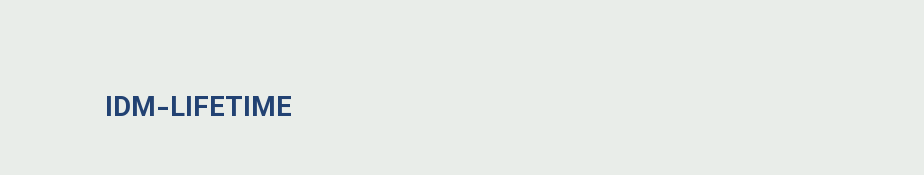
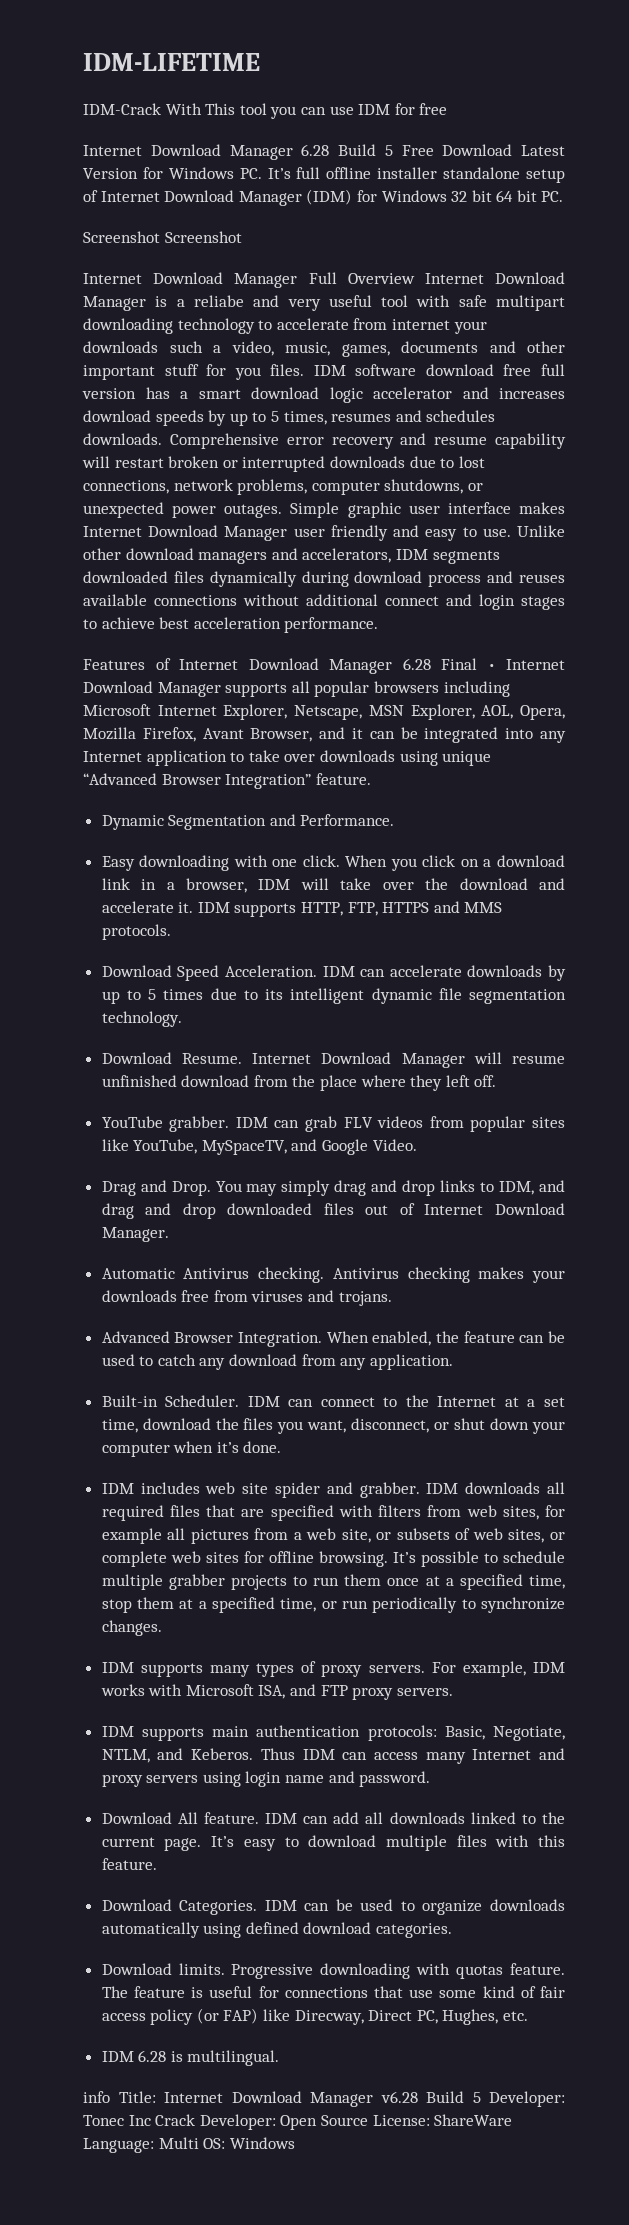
(292, 106) none -> [83,103,448,119] [83,144,565,160] [83,167,565,183] [83,189,564,206] [83,231,242,243] [83,272,565,288] [83,295,565,311] [83,318,487,334] [83,341,565,357] [83,364,565,380] [82,387,565,403] [83,410,496,426] [83,433,566,449] [82,456,485,472] [83,479,483,495] [83,502,566,518] [83,525,565,541] [83,548,500,564] [83,571,565,587] [83,594,565,610] [83,617,379,633] [83,658,565,674] [83,681,510,697] [83,704,565,720] [83,727,566,743] [83,750,492,766] [83,773,371,789] [101,814,395,830] [101,855,565,871] [101,878,565,893] [101,901,503,917] [101,924,171,940] [101,965,566,981] [101,988,566,1004] [101,1011,182,1027] [101,1052,565,1068] [101,1075,497,1091] [101,1116,566,1132] [101,1139,417,1155] [101,1180,565,1196] [101,1203,565,1219] [101,1227,169,1242] [101,1267,565,1283] [101,1290,392,1306] [101,1331,566,1347] [101,1354,453,1370] [101,1395,565,1407] [101,1418,565,1434] [101,1441,282,1457] [101,1482,566,1498] [101,1505,566,1521] [101,1528,565,1544] [101,1551,566,1567] [101,1574,565,1590] [101,1597,565,1613] [101,1620,162,1636] [101,1661,565,1677] [100,1684,453,1700] [101,1725,565,1741] [101,1748,565,1764] [101,1771,431,1787] [101,1812,565,1824] [101,1835,565,1851] [101,1858,157,1870] [101,1899,566,1915] [101,1922,453,1938] [101,1963,565,1979] [101,1986,565,1998] [101,2008,529,2025] [101,2050,280,2066] [83,2091,565,2107] [83,2114,513,2130] [83,2137,295,2153] // IDM-Crack With This tool you can use IDM for free // Internet Download Manager 6.28 Build 5 Free Download Latest Version for Windows PC. It’s full offline installer standalone setup of Internet Download Manager (IDM) for Windows 32 bit 64 bit PC. // Screenshot Screenshot // Internet Download Manager Full Overview Internet Download Manager is a reliabe and very useful tool with safe multipart downloading technology to accelerate from internet your downloads such a video, music, games, documents and other important stuff for you files. IDM software download free full version has a smart download logic accelerator and increases download speeds by up to 5 times, resumes and schedules downloads. Comprehensive error recovery and resume capability will restart broken or interrupted downloads due to lost connections, network problems, computer shutdowns, or unexpected power outages. Simple graphic user interface makes Internet Download Manager user friendly and easy to use. Unlike other download managers and accelerators, IDM segments downloaded files dynamically during download process and reuses available connections without additional connect and login stages to achieve best acceleration performance. // Features of Internet Download Manager 6.28 Final • Internet Download Manager supports all popular browsers including Microsoft Internet Explorer, Netscape, MSN Explorer, AOL, Opera, Mozilla Firefox, Avant Browser, and it can be integrated into any Internet application to take over downloads using unique “Advanced Browser Integration” feature. // Dynamic Segmentation and Performance. // Easy downloading with one click. When you click on a download link in a browser, IDM will take over the download and accelerate it. IDM supports HTTP, FTP, HTTPS and MMS protocols. // Download Speed Acceleration. IDM can accelerate downloads by up to 5 times due to its intelligent dynamic file segmentation technology. // Download Resume. Internet Download Manager will resume unfinished download from the place where they left off. // YouTube grabber. IDM can grab FLV videos from popular sites like YouTube, MySpaceTV, and Google Video. // Drag and Drop. You may simply drag and drop links to IDM, and drag and drop downloaded files out of Internet Download Manager. // Automatic Antivirus checking. Antivirus checking makes your downloads free from viruses and trojans. // Advanced Browser Integration. When enabled, the feature can be used to catch any download from any application. // Built-in Scheduler. IDM can connect to the Internet at a set time, download the files you want, disconnect, or shut down your computer when it’s done. // IDM includes web site spider and grabber. IDM downloads all required files that are specified with filters from web sites, for example all pictures from a web site, or subsets of web sites, or complete web sites for offline browsing. It’s possible to schedule multiple grabber projects to run them once at a specified time, stop them at a specified time, or run periodically to synchronize changes. // IDM supports many types of proxy servers. For example, IDM works with Microsoft ISA, and FTP proxy servers. // IDM supports main authentication protocols: Basic, Negotiate, NTLM, and Keberos. Thus IDM can access many Internet and proxy servers using login name and password. // Download All feature. IDM can add all downloads linked to the current page. It’s easy to download multiple files with this feature. // Download Categories. IDM can be used to organize downloads automatically using defined download categories. // Download limits. Progressive downloading with quotas feature. The feature is useful for connections that use some kind of fair access policy (or FAP) like Direcway, Direct PC, Hughes, etc. // IDM 6.28 is multilingual. // info Title: Internet Download Manager v6.28 Build 5 Developer: Tonec Inc Crack Developer: Open Source License: ShareWare Language: Multi OS: Windows

